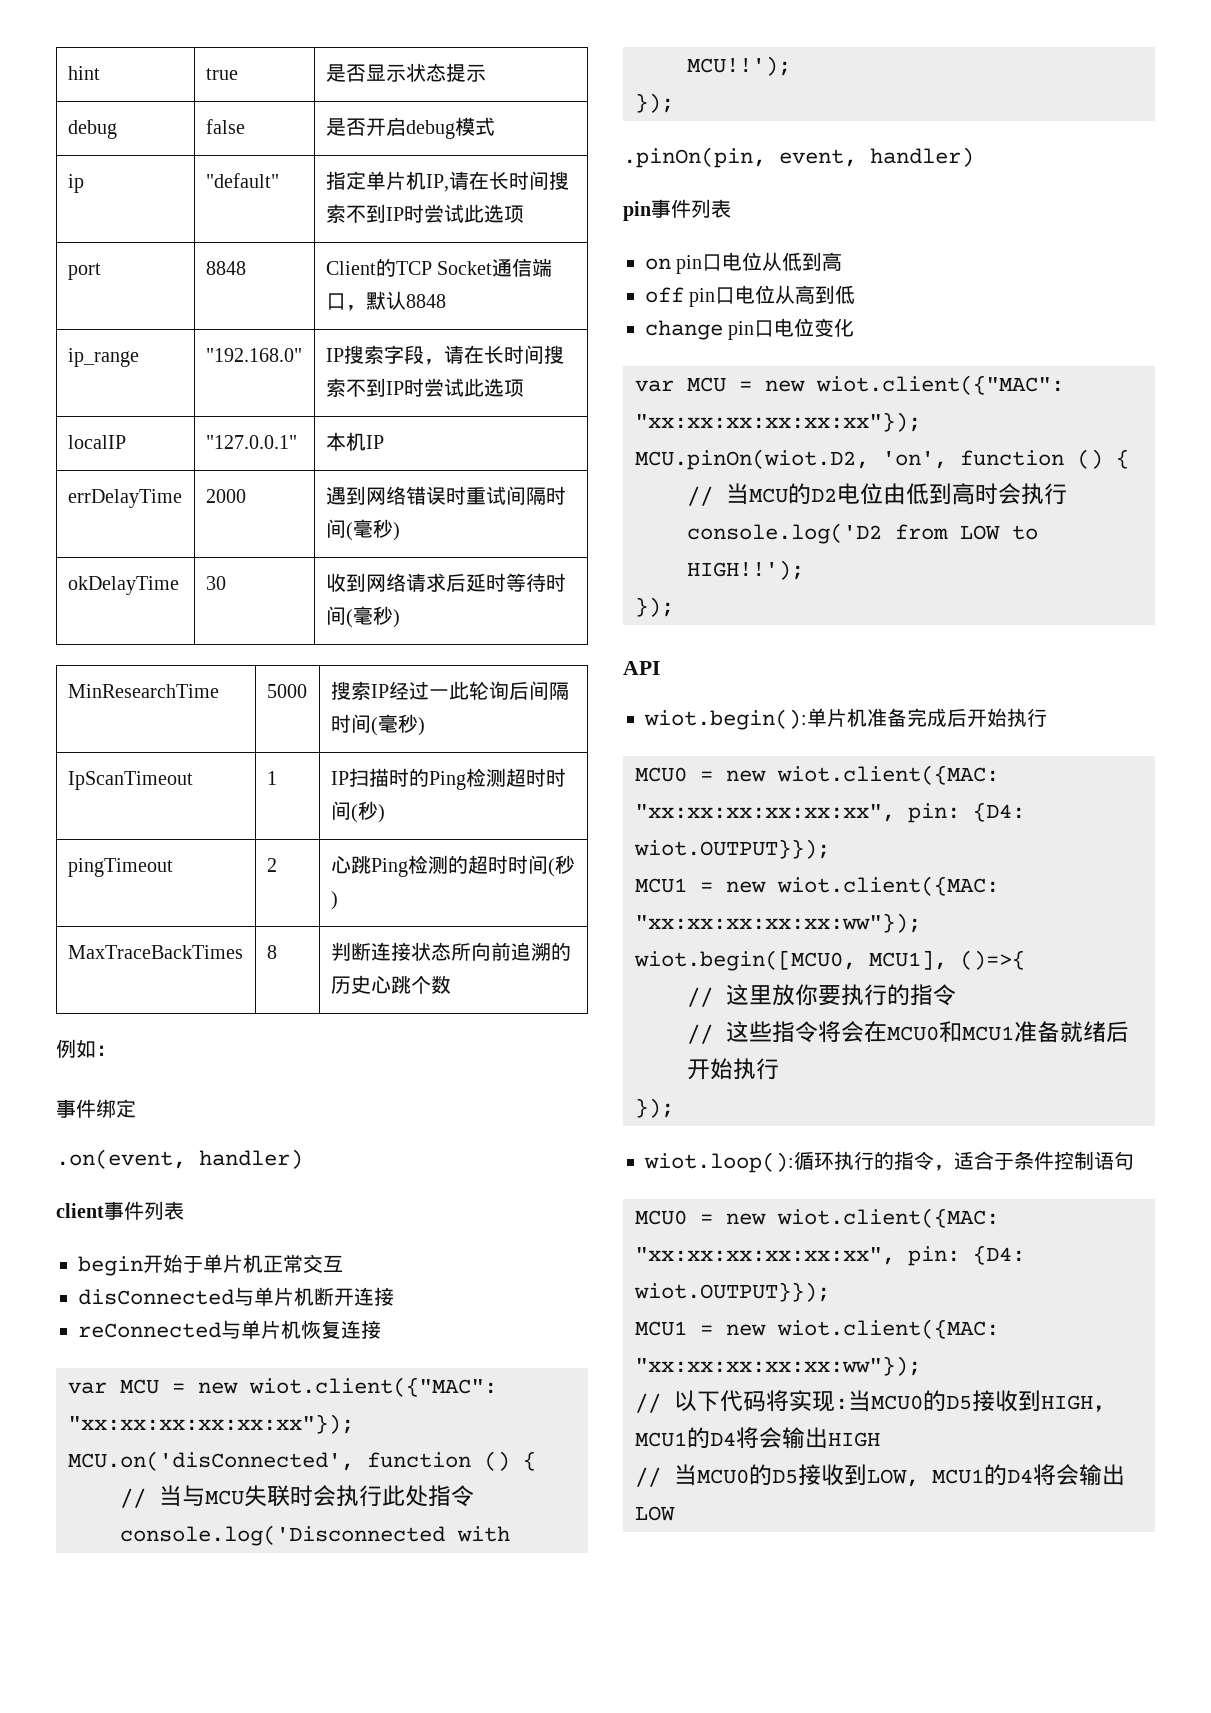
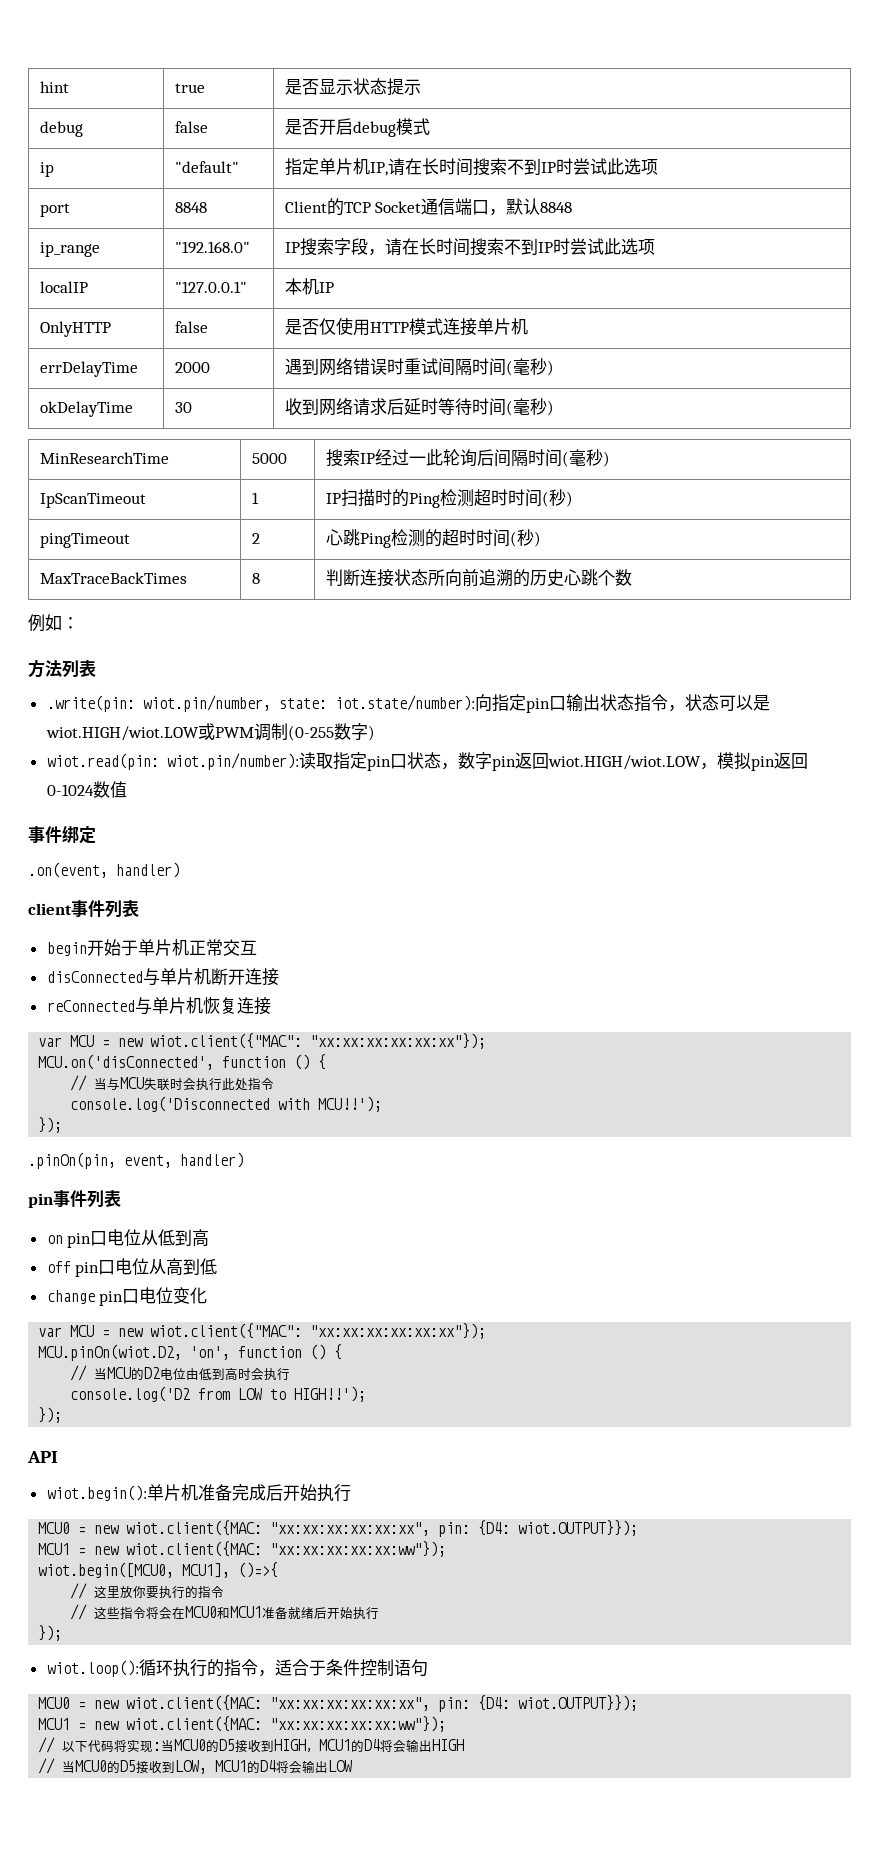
(384, 442) none -> [39,321,111,337] [174,321,208,333] [284,317,528,336] // OnlyHTTP | false | 是否仅使用HTTP模式连接单片机
(116, 1050) none -> [28,659,96,678] [46,694,770,713] [45,723,375,741] [46,752,808,771] [46,781,127,798] // 方法列表 // .write(pin: wiot.pin/number, state: iot.state/number):向指定pin口输出状态指令，状态可以是wiot.HIGH/wiot.LOW或PWM调制(0-255数字) // wiot.read(pin: wiot.pin/number):读取指定pin口状态，数字pin返回wiot.HIGH/wiot.LOW，模拟pin返回0-1024数值

